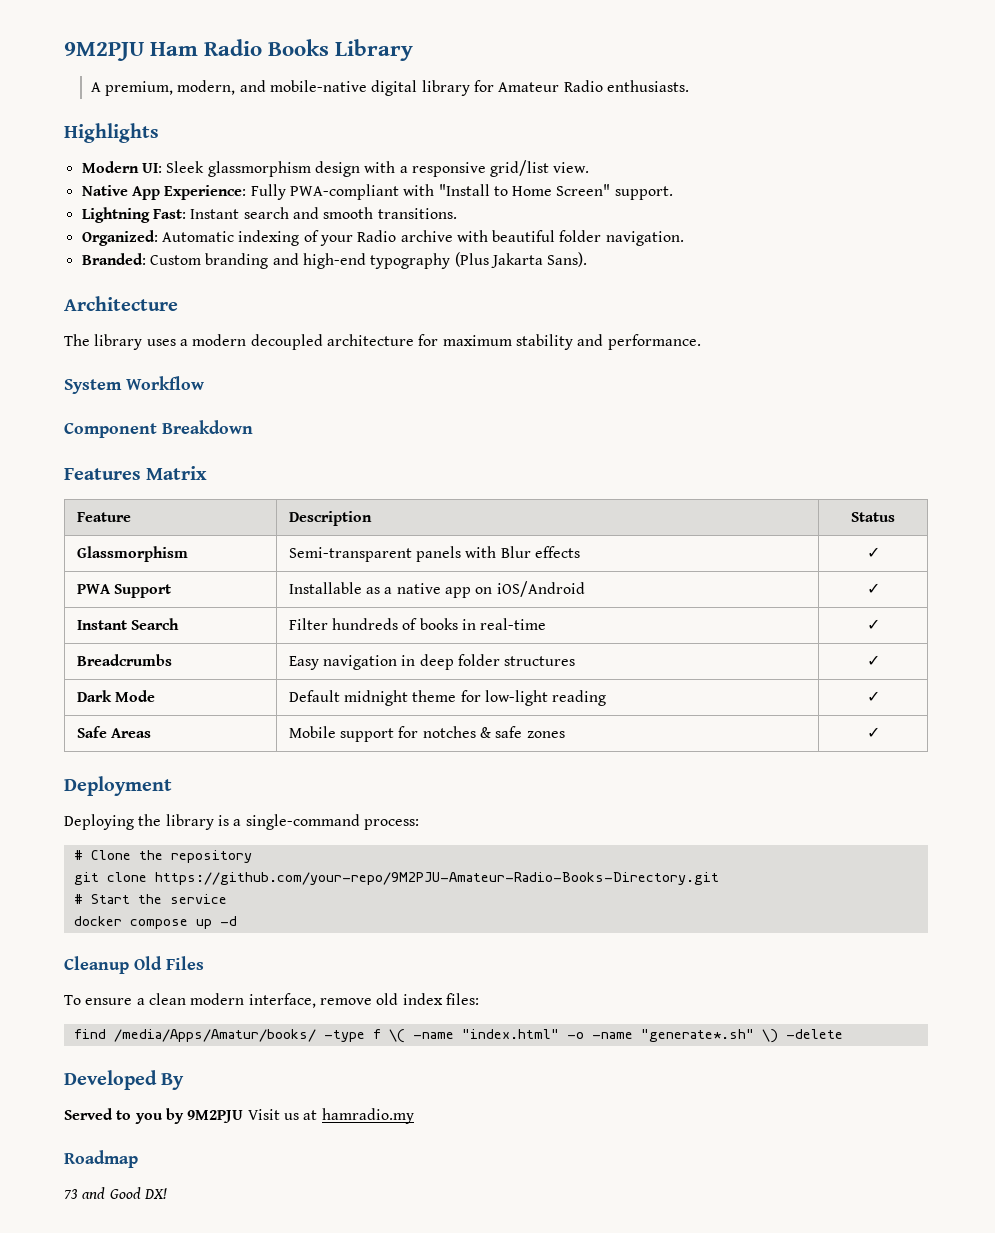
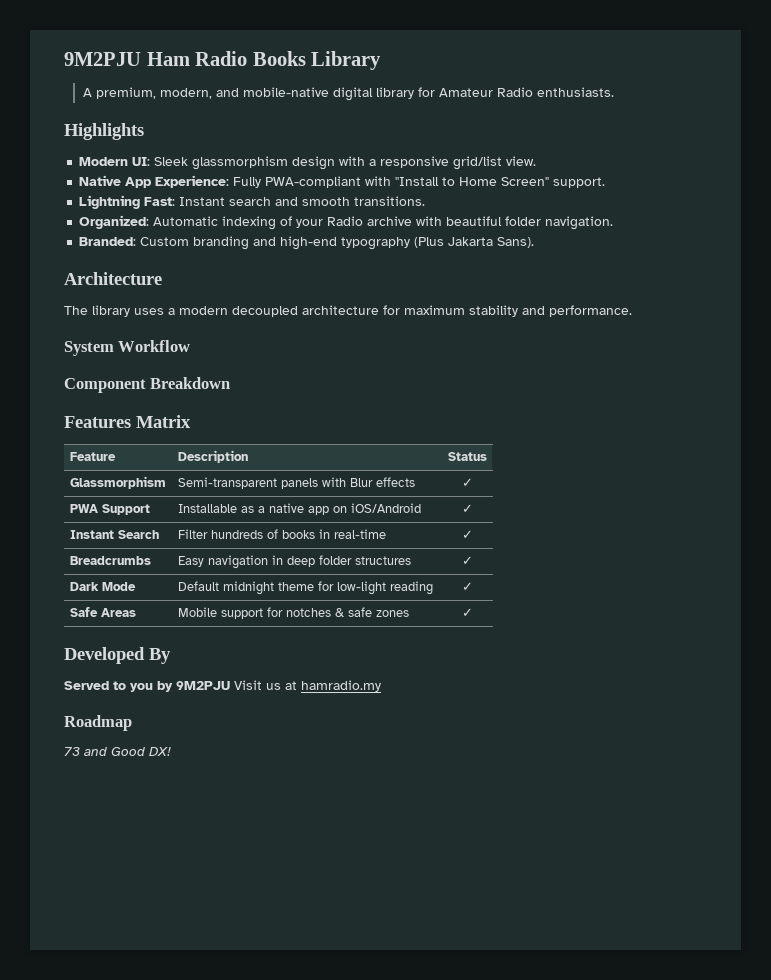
[64,776,172,796] [64,814,419,830] [73,850,252,863] [73,872,719,885] [73,894,227,904] [73,916,237,929] [64,956,204,974] [64,993,479,1008] [73,1029,843,1043] // Deployment // Deploying the library is a single-command process: // # Clone the repository // git clone https://github.com/your-repo/9M2PJU-Amateur-Radio-Books-Directory.git // # Start the service // docker compose up -d // Cleanup Old Files // To ensure a clean modern interface, remove old index files: // find /media/Apps/Amatur/books/ -type f \( -name "index.html" -o -name "generate*.sh" \) -delete -> (473, 612) none

